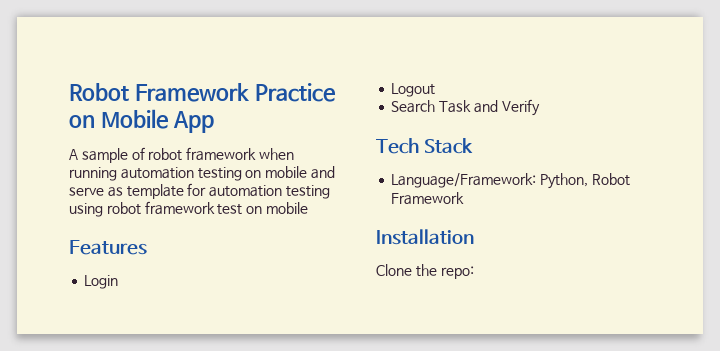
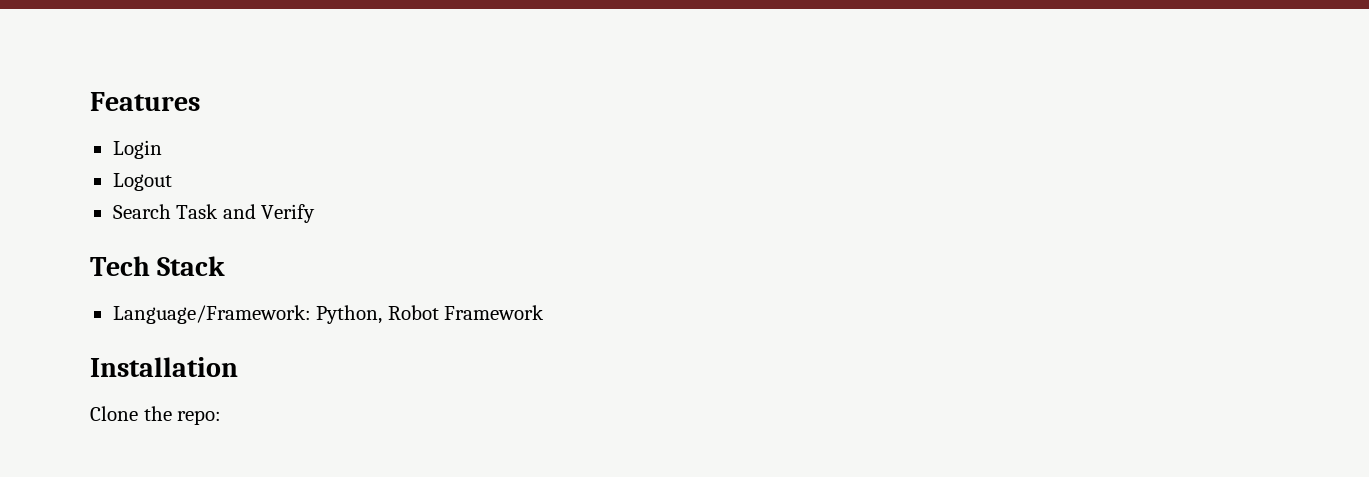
[69,83,336,102] [69,109,214,133] [69,147,294,163] [69,166,335,181] [69,183,330,199] [69,201,308,217] Robot Framework Practice on Mobile App // A sample of robot framework when running automation testing on mobile and serve as template for automation testing using robot framework test on mobile // -> (90, 101) none

